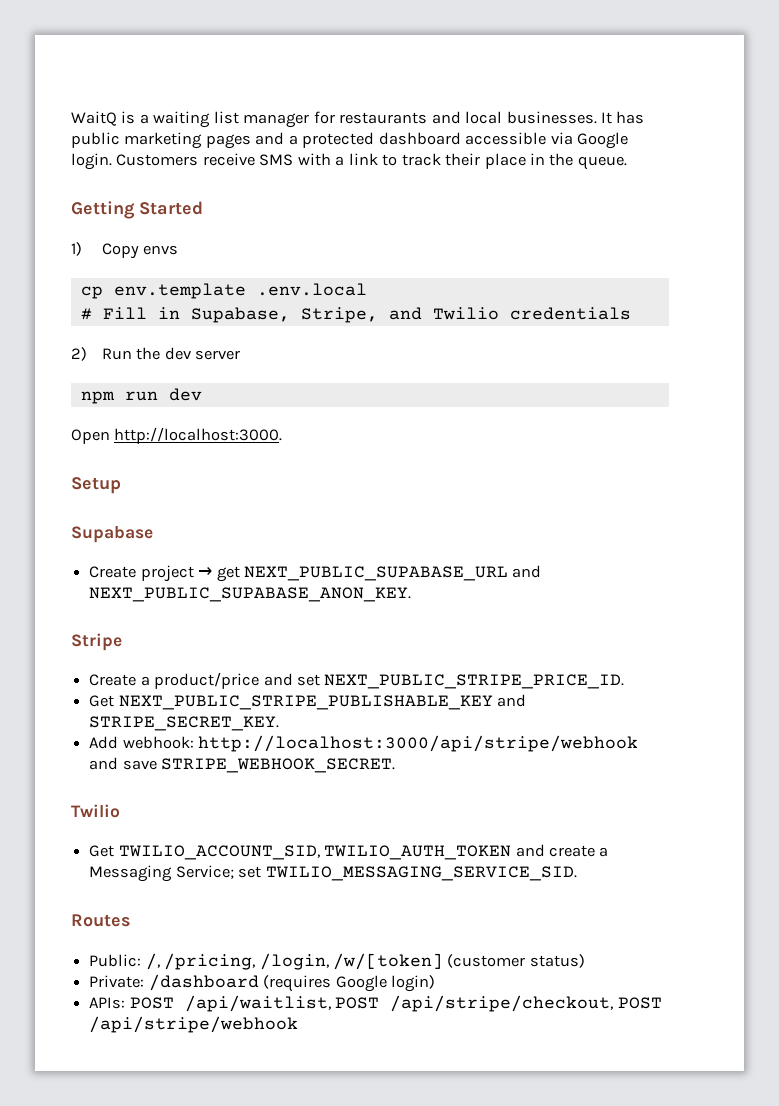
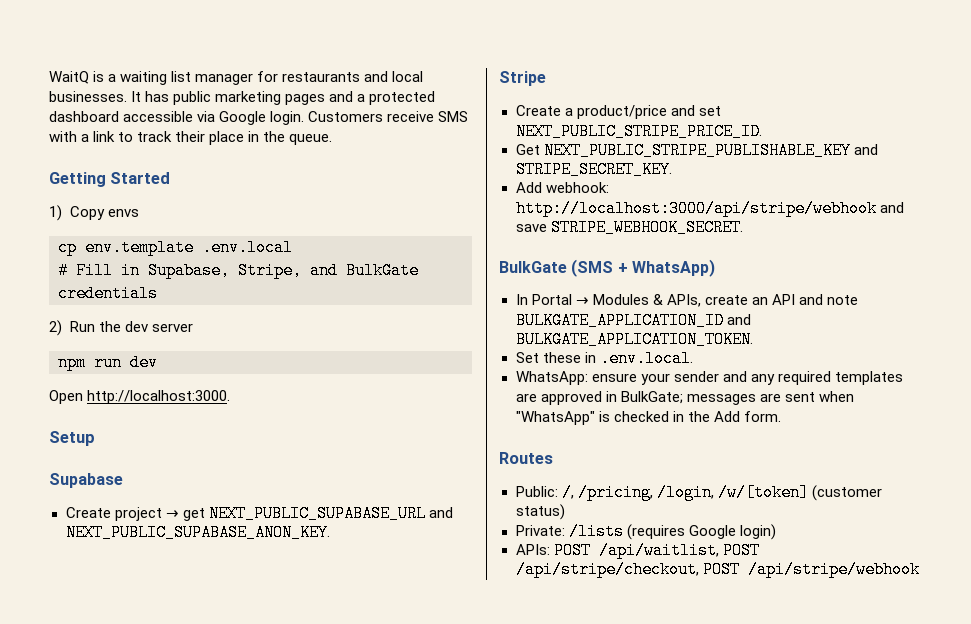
[432,307,499,320] Twilio -> [346,262,419,279] BulkGate
[71,804,120,818] [89,844,609,860] [89,865,577,882] Twilio // Get TWILIO_ACCOUNT_SID, TWILIO_AUTH_TOKEN and create a Messaging Service; set TWILIO_MESSAGING_SERVICE_SID. -> [499,259,715,277] [515,294,858,307] [515,312,751,329] [515,331,753,348] [515,350,693,367] [515,371,903,385] [515,391,854,405] [515,411,781,425] BulkGate (SMS + WhatsApp) // In Portal → Modules & APIs, create an API and note BULKGATE_APPLICATION_ID and BULKGATE_APPLICATION_TOKEN. // Set these in .env.local. // WhatsApp: ensure your sender and any required templates are approved in BulkGate; messages are sent when "WhatsApp" is checked in the Add form.
[148,974,259,991] /dashboard -> [568,523,624,540] /lists

